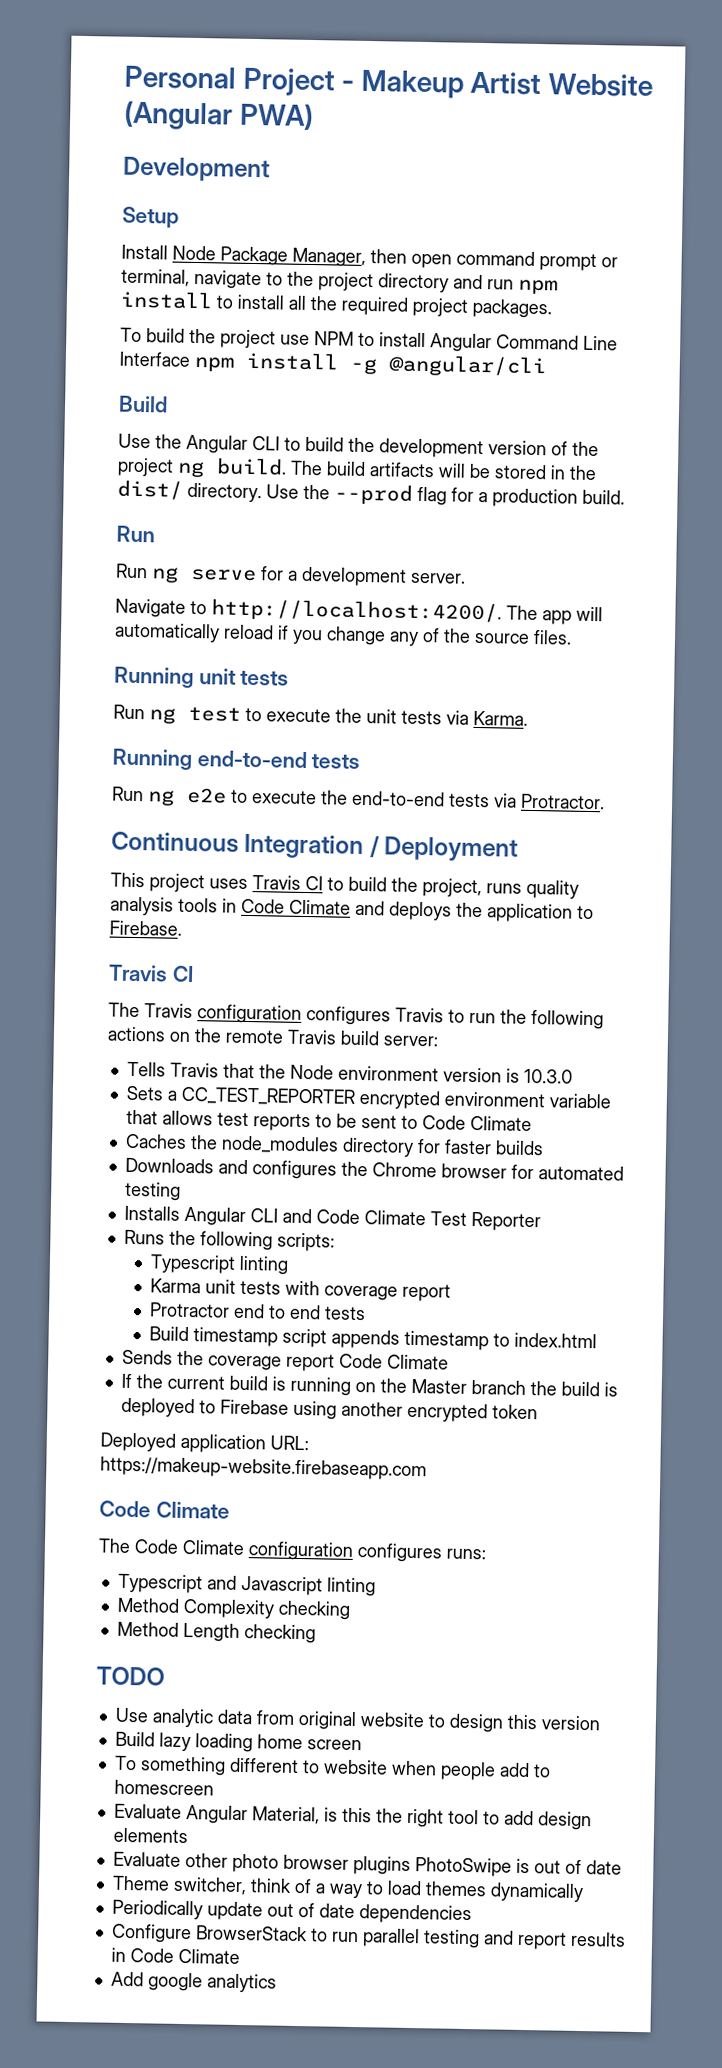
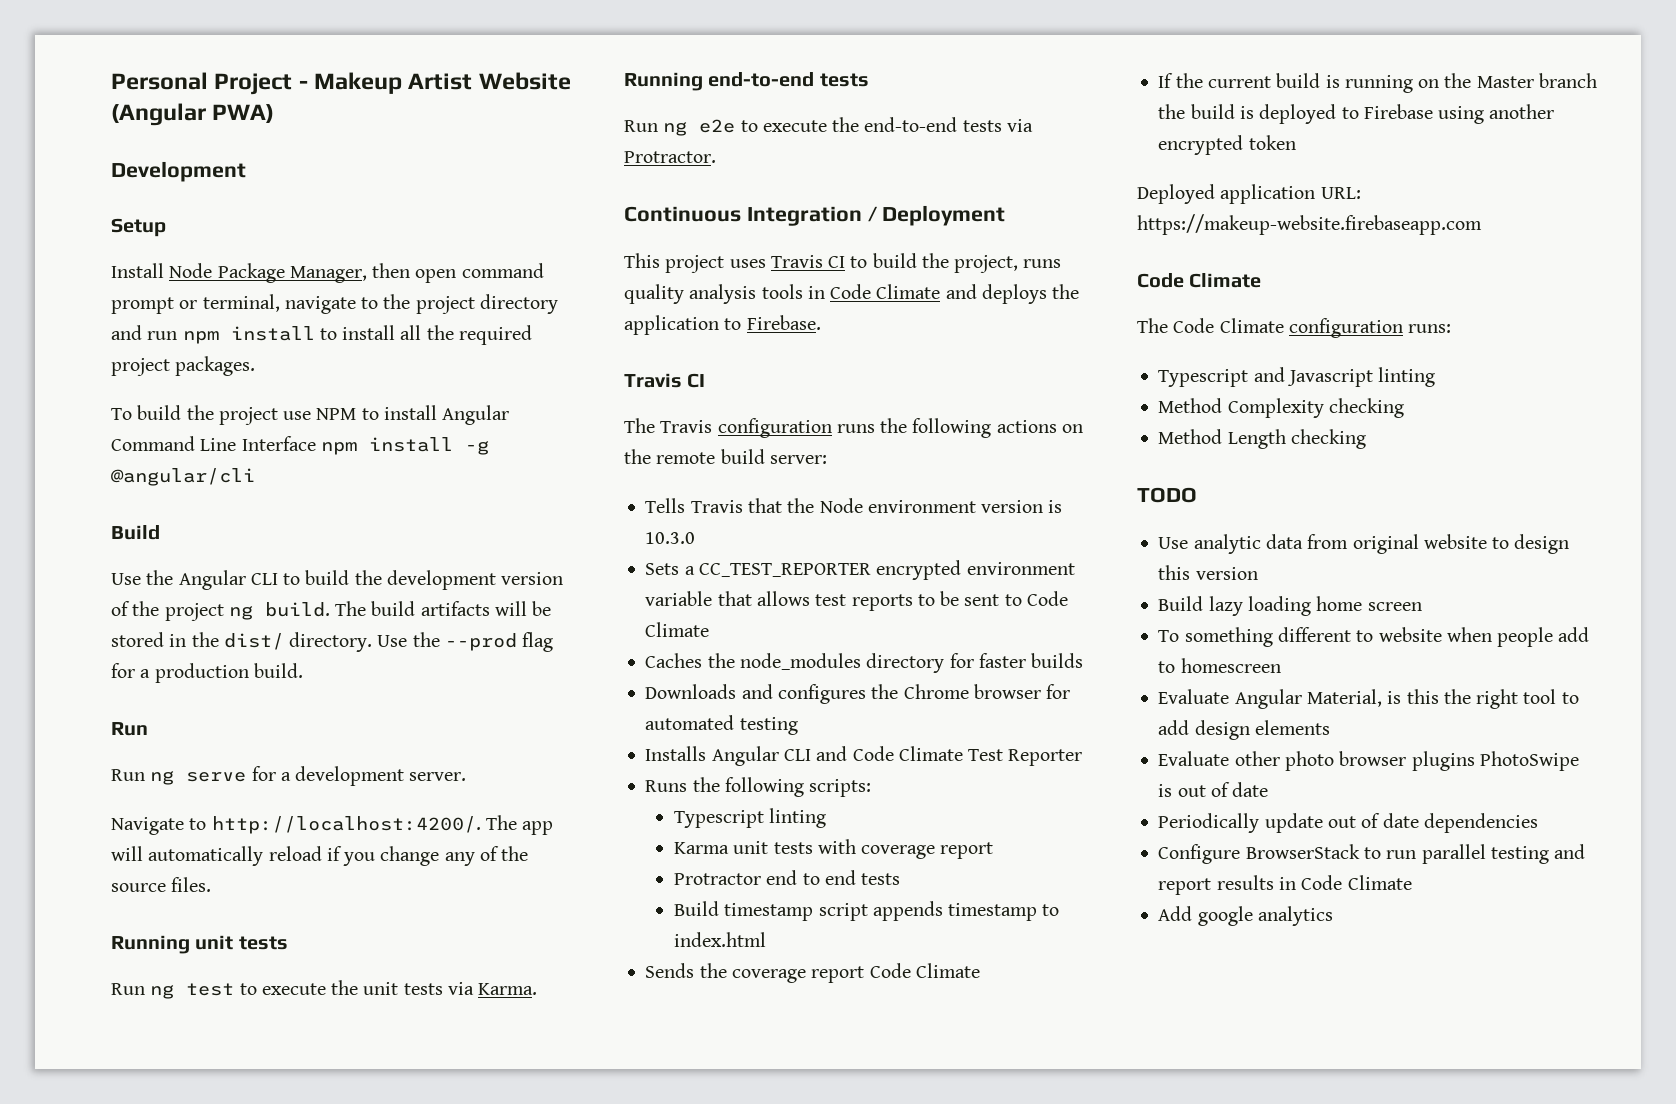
[306,1006,496,1026] configures Travis to run -> [836,424,875,433] runs
[287,1029,337,1045] Travis -> (716, 458) none
[357,1543,443,1563] configures -> (1403, 328) none
[111,1875,584,1903] // Theme switcher, think of a way to load themes dynamically -> (1269, 789) none

